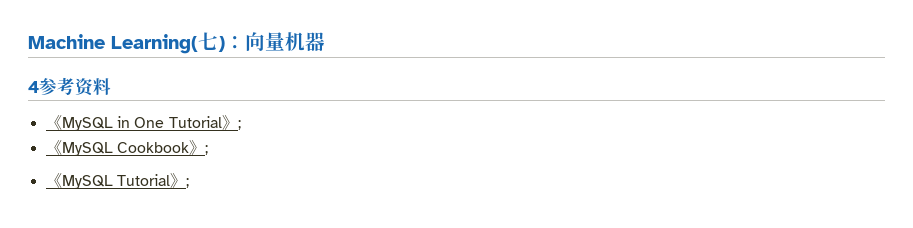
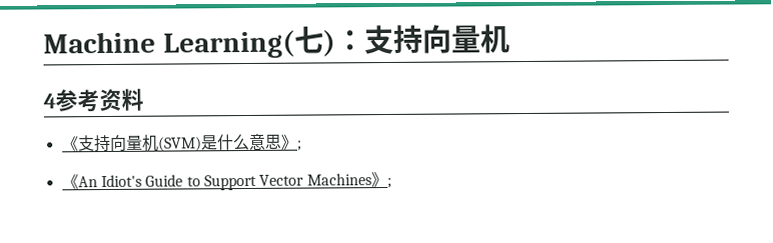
[245,32,325,51] 向量机器 -> [363,24,510,55] 支持向量机
[61,115,241,131] [45,140,208,156] [45,173,170,189] MySQL in One Tutorial》; // 《MySQL Cookbook》; // 《MySQL Tutorial -> [77,133,302,153] [61,173,372,191] 支持向量机(SVM)是什么意思》; // 《An Idiot's Guide to Support Vector Machines

